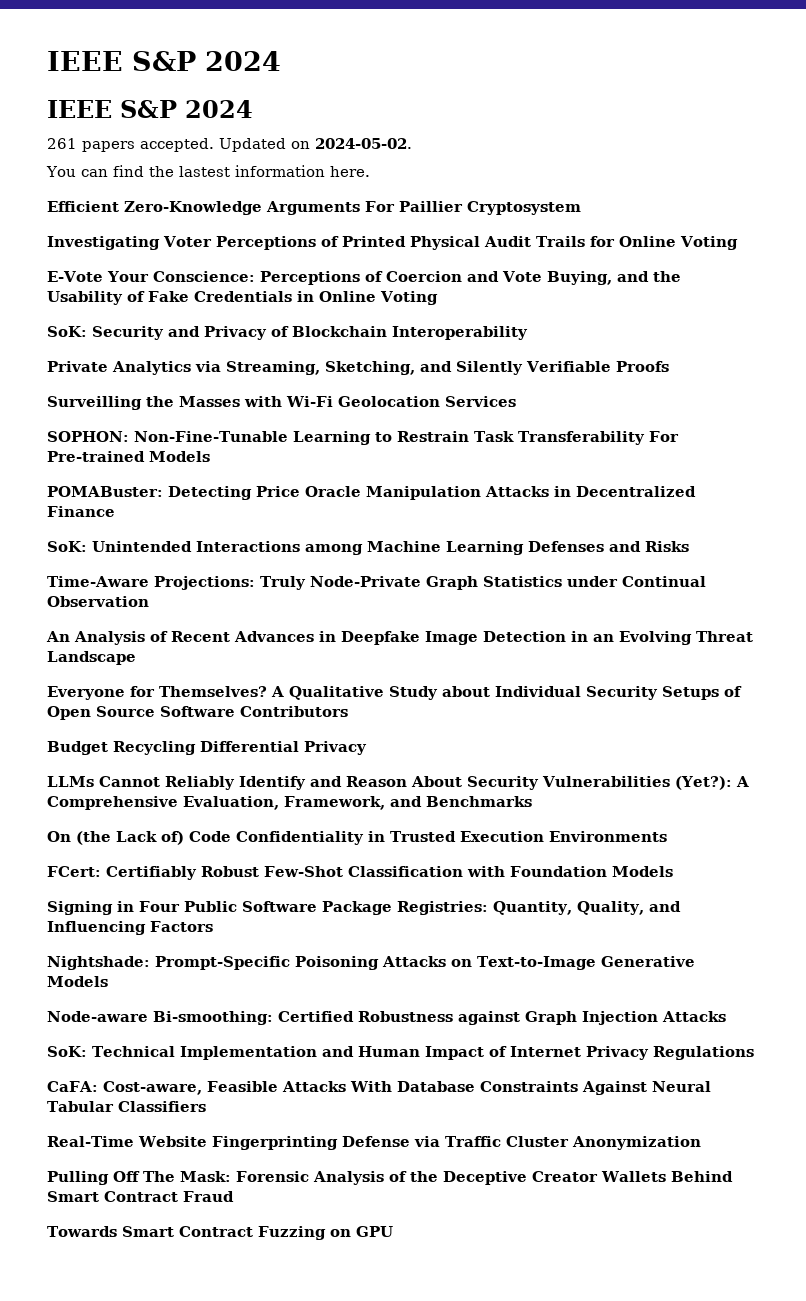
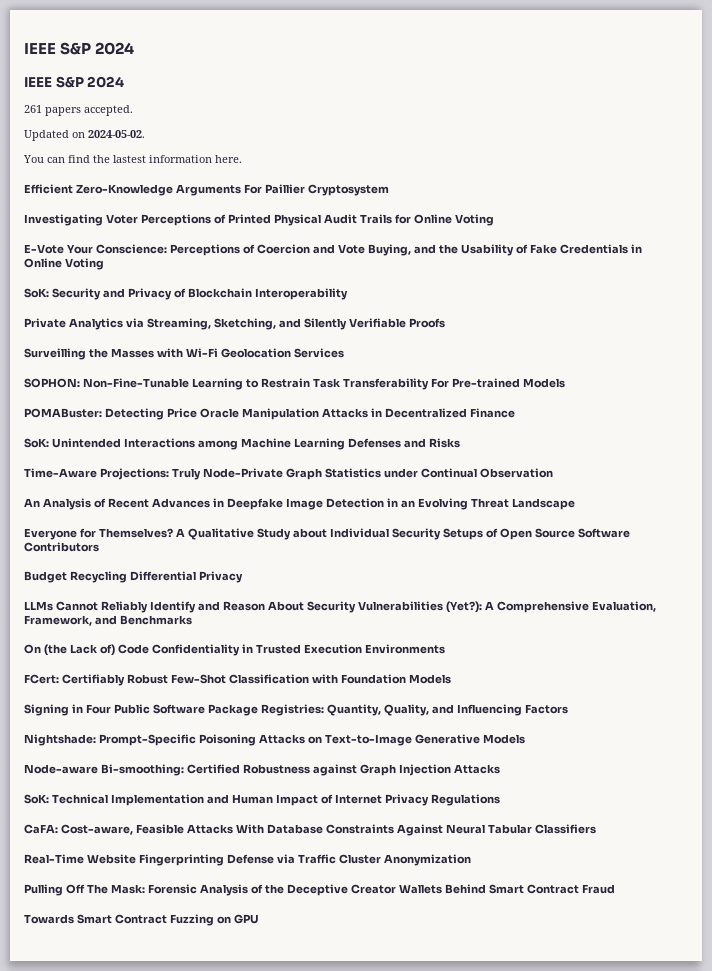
(214, 145) none -> (133, 110) //

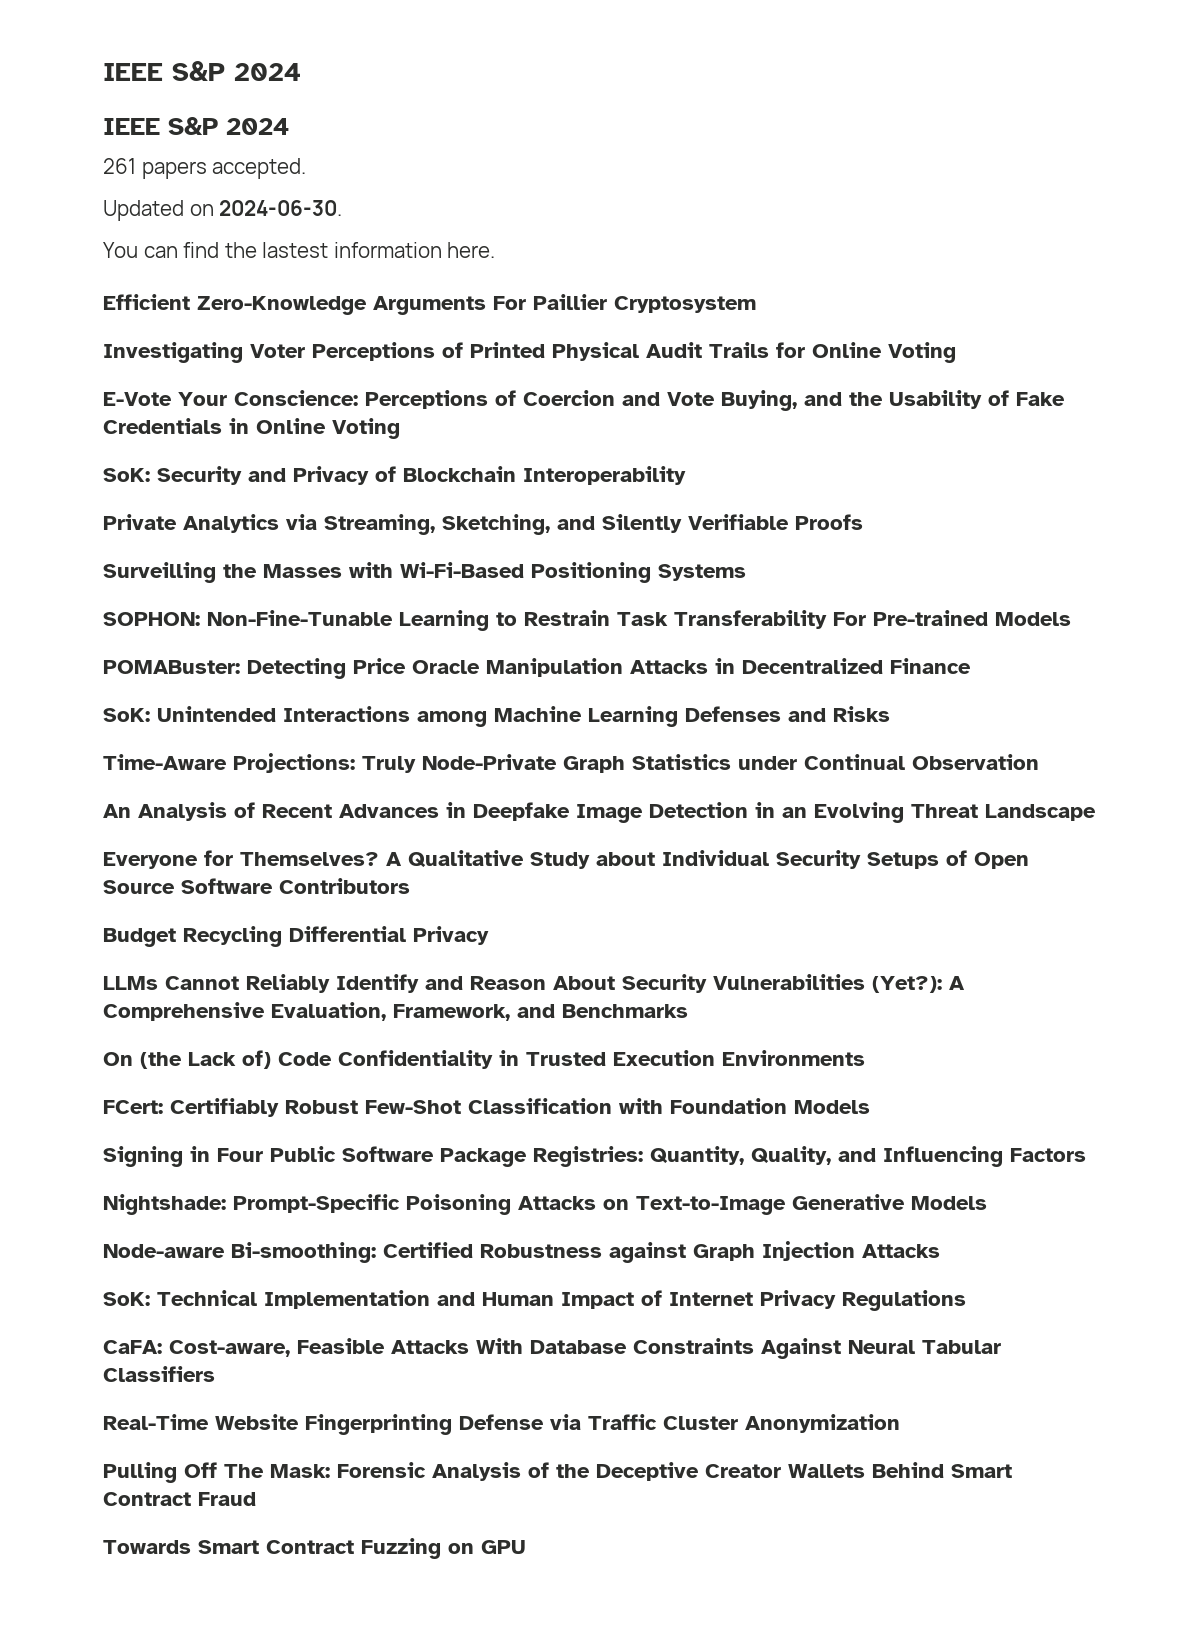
[88,130,145,138] 2024-05-02. -> [219,200,343,216] 2024-06-30.
[185,348,344,358] Wi-Fi Geolocation Services -> [400,562,746,583] Wi-Fi-Based Positioning Systems

